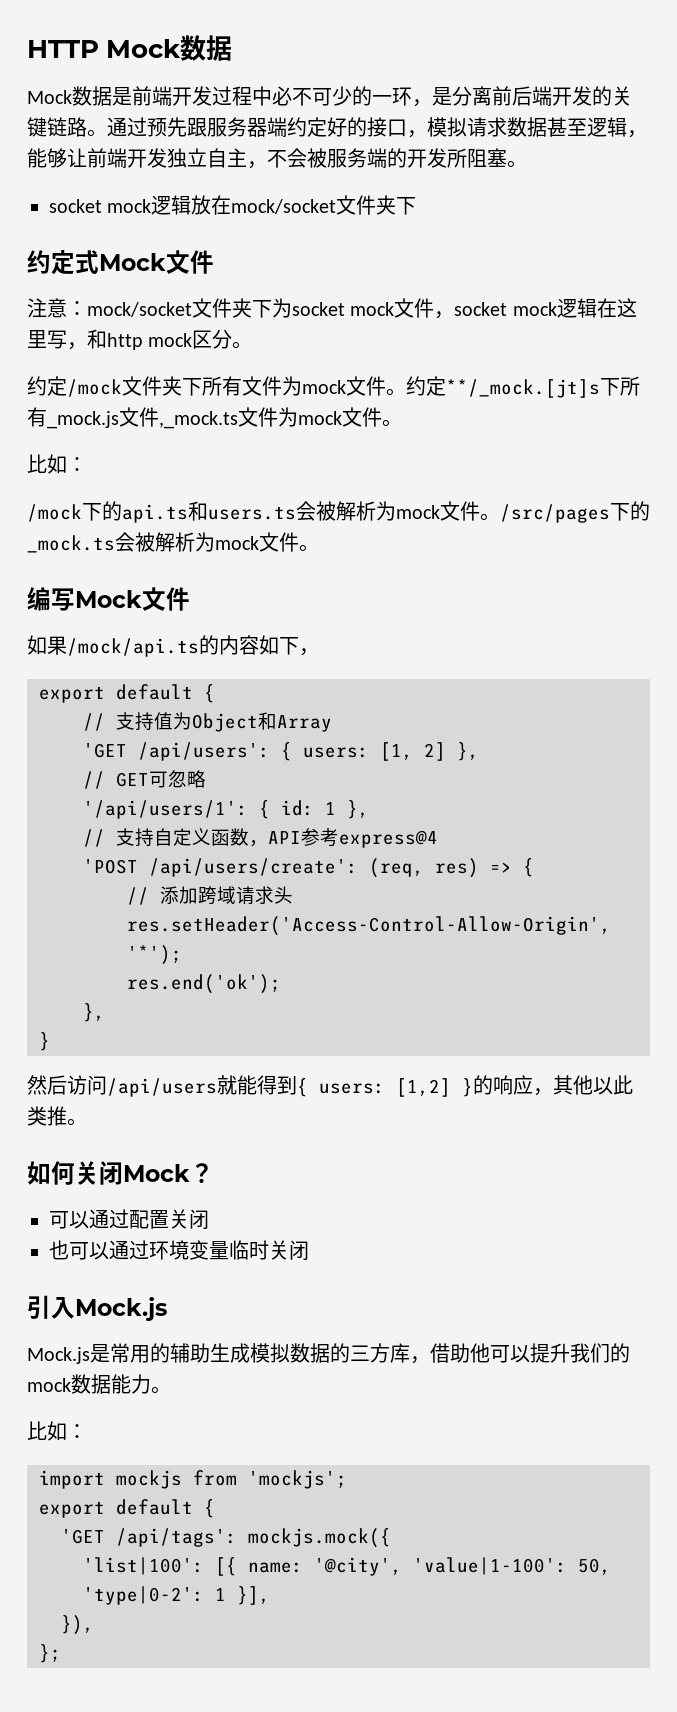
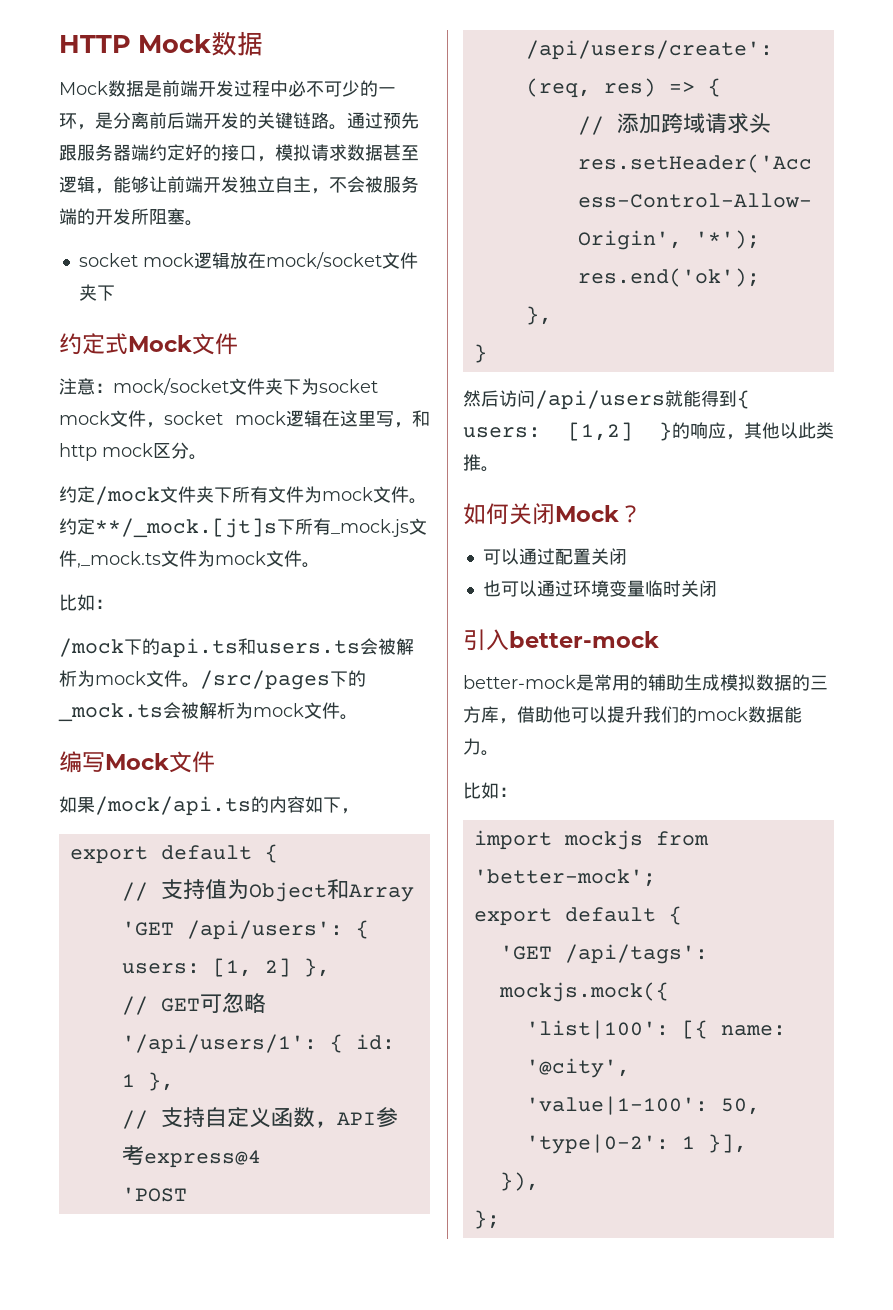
[75,1297,167,1321] [27,1347,90,1364] Mock.js // Mock.js -> [509,631,659,648] [463,675,576,689] better-mock // better-mock
[248,1470,347,1489] 'mockjs'; -> [473,869,656,887] 'better-mock';

